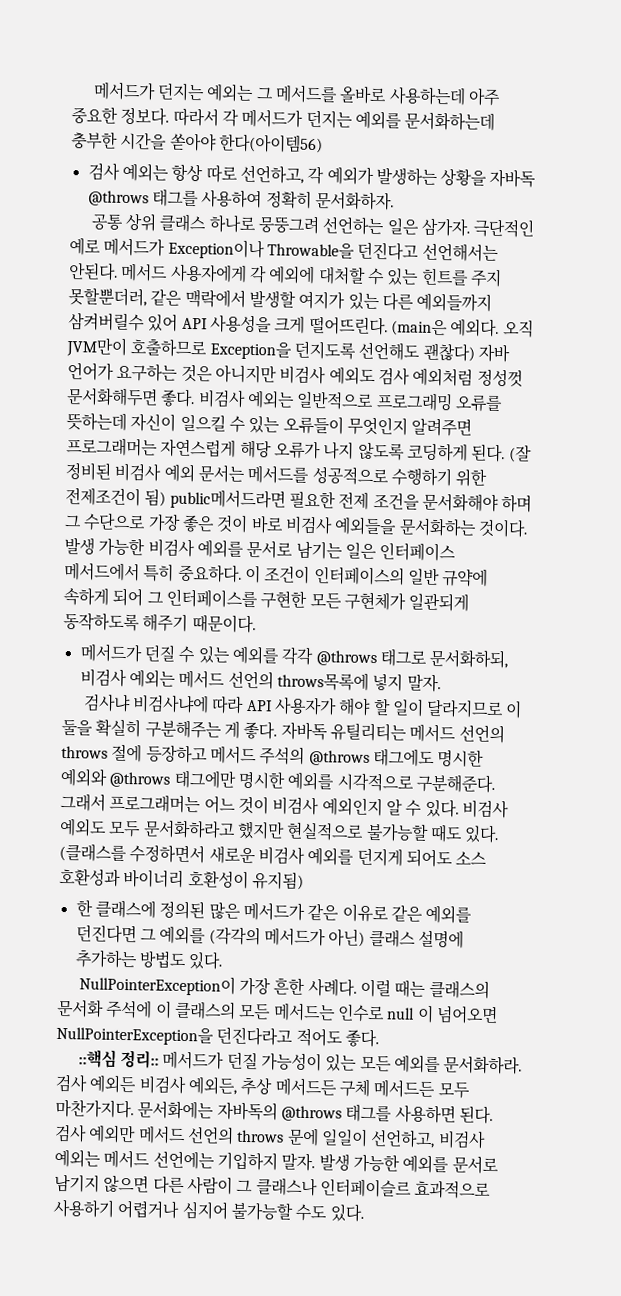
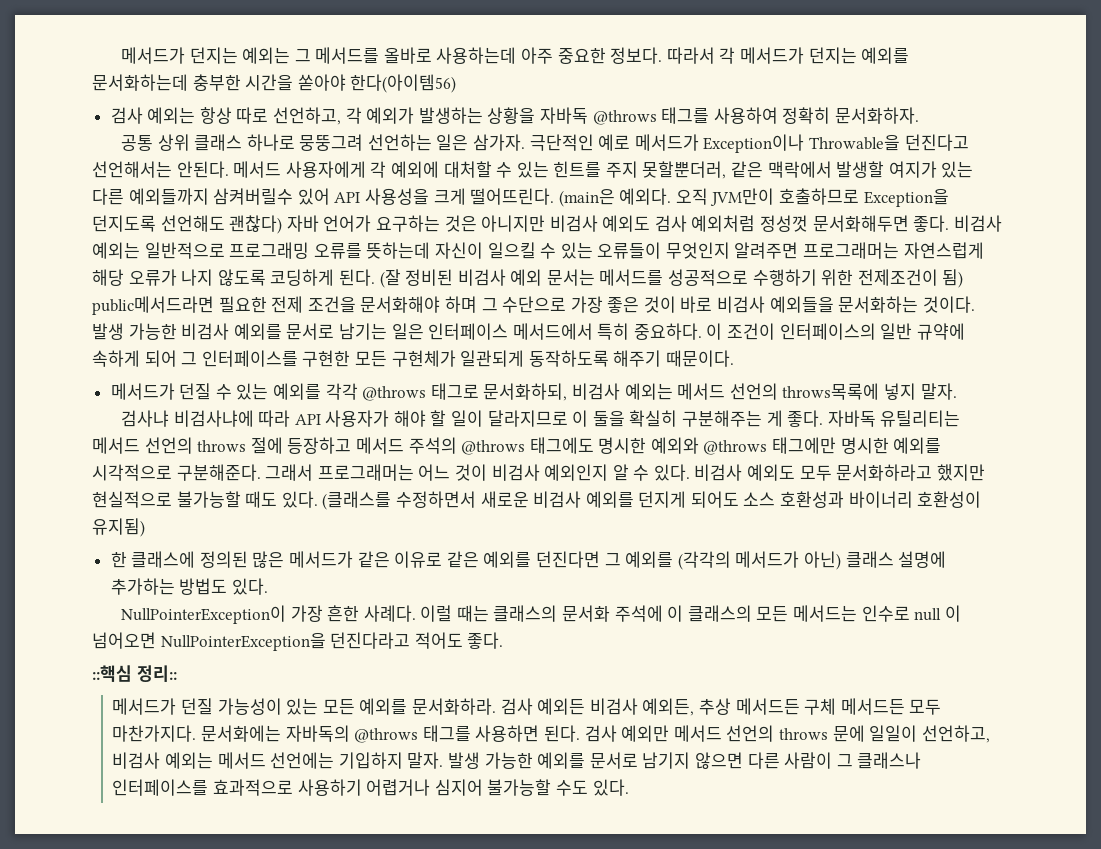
(159, 1059) none -> (177, 673) //
[319,1178,412,1198] 인터페이슬르 -> [112,779,209,796] 인터페이스를

